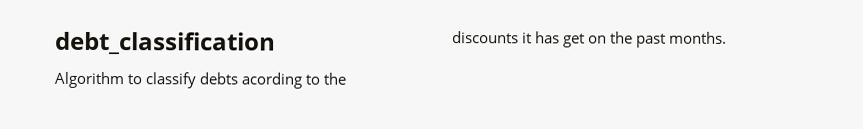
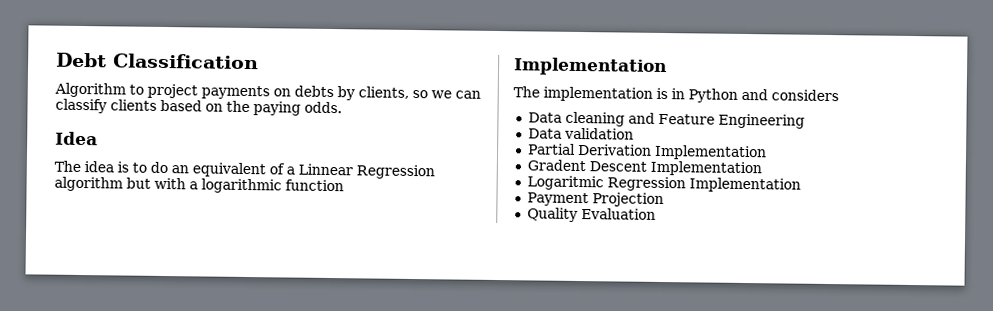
[55,31,276,55] debt_classification -> [56,52,259,70] Debt Classification
[145,72,347,89] [452,31,728,48] classify debts acording to the discounts it has get on the past months. -> [147,83,481,101] [55,98,342,116] [55,131,98,146] [54,160,435,180] [54,176,344,194] [513,57,667,77] [513,86,839,103] [527,111,805,129] [527,127,634,140] [527,143,767,161] [526,159,762,177] [526,175,801,193] [526,192,664,208] [526,207,656,222] project payments on debts by clients, so we can classify clients based on the paying odds. // Idea // The idea is to do an equivalent of a Linnear Regression algorithm but with a logarithmic function // Implementation // The implementation is in Python and considers // Data cleaning and Feature Engineering // Data validation // Partial Derivation Implementation // Gradent Descent Implementation // Logaritmic Regression Implementation // Payment Projection // Quality Evaluation

